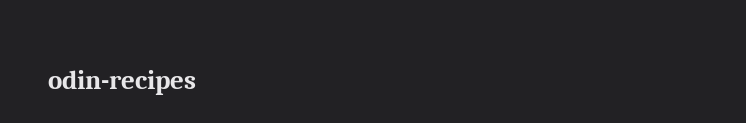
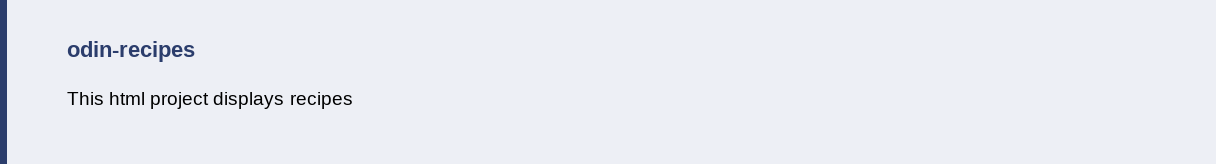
(196, 82) none -> [67,92,353,109] // This html project displays recipes

